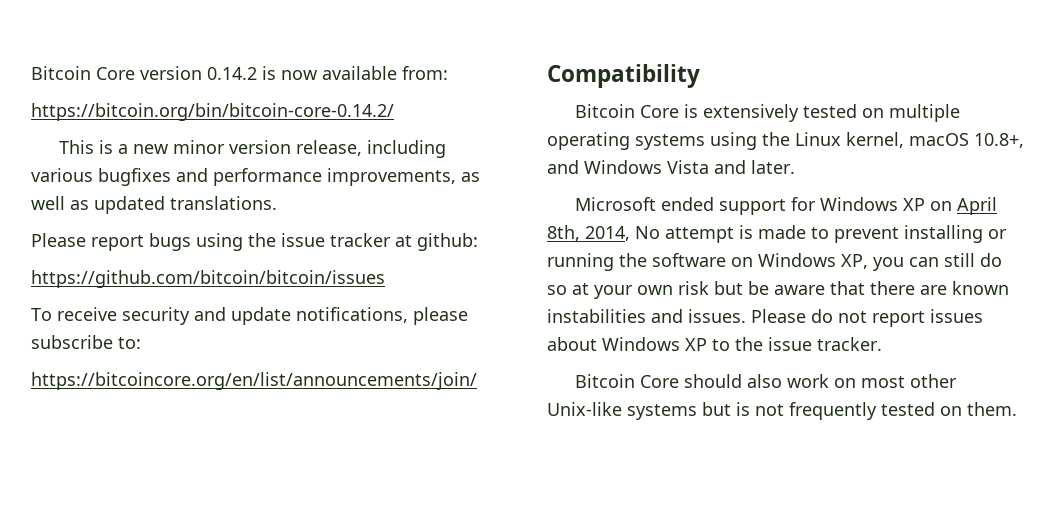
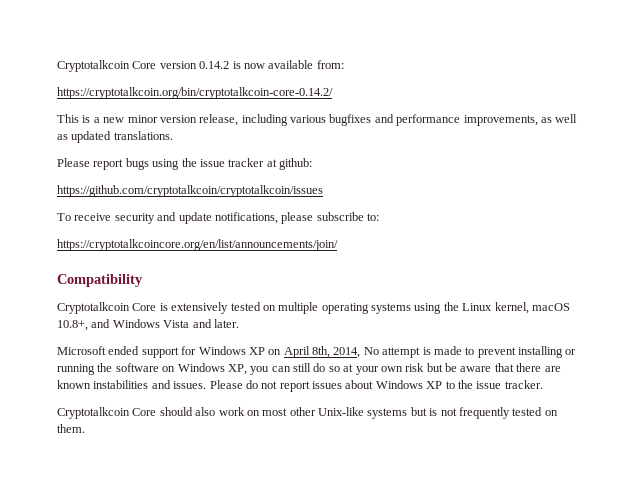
[31,66,91,80] Bitcoin -> [57,60,130,72] Cryptotalkcoin
[31,103,394,121] https://bitcoin.org/bin/bitcoin-core-0.14.2/ -> [57,87,333,99] https://cryptotalkcoin.org/bin/cryptotalkcoin-core-0.14.2/
[31,270,385,288] https://github.com/bitcoin/bitcoin/issues -> [57,185,323,197] https://github.com/cryptotalkcoin/cryptotalkcoin/issues
[31,372,477,390] https://bitcoincore.org/en/list/announcements/join/ -> [57,239,338,251] https://cryptotalkcoincore.org/en/list/announcements/join/
[574,104,635,118] Bitcoin -> [57,302,130,314] Cryptotalkcoin
[574,374,635,388] Bitcoin -> [57,407,130,419] Cryptotalkcoin

